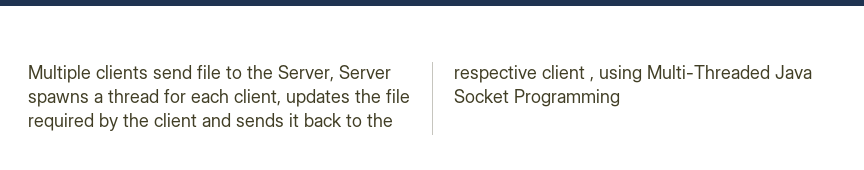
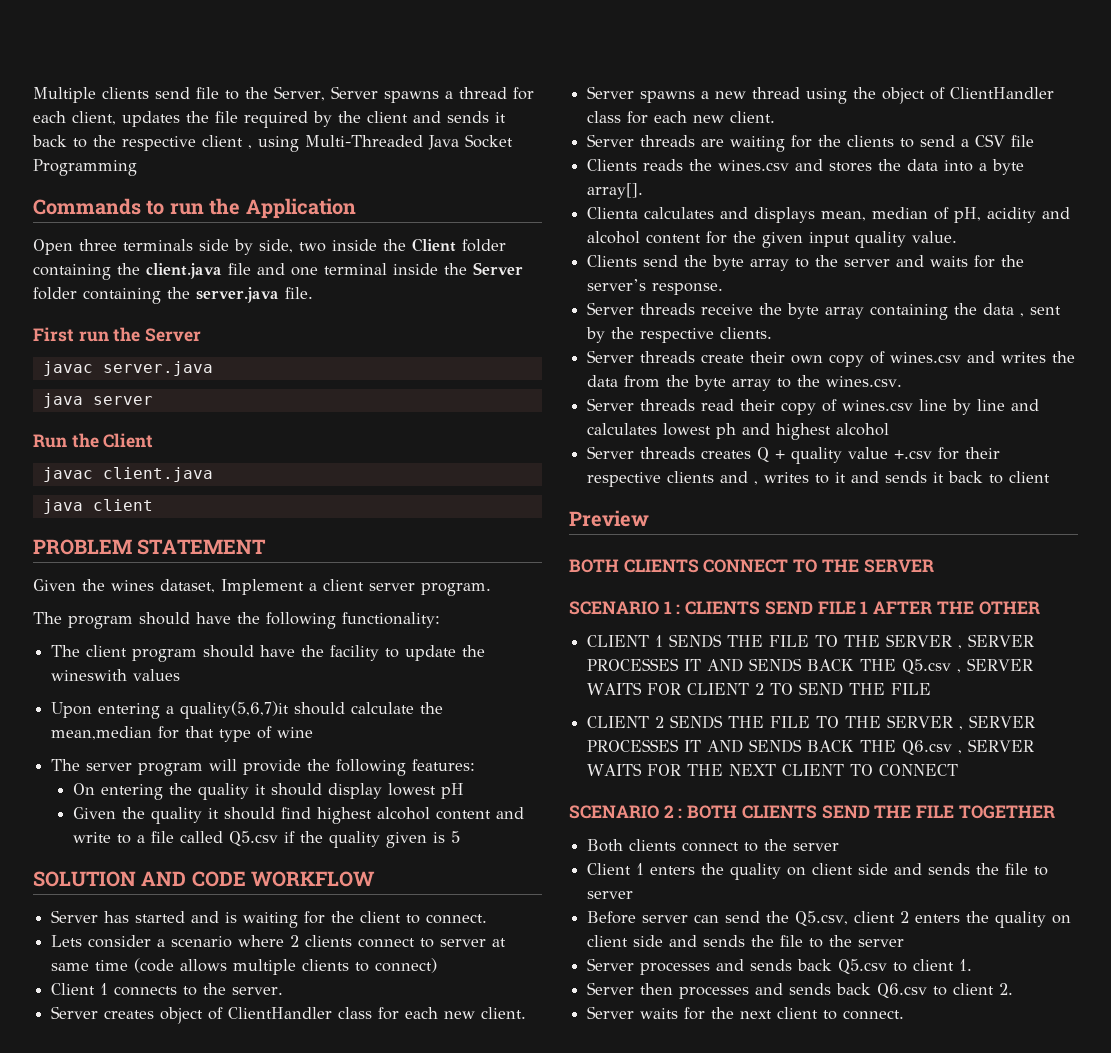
(620, 98) none -> [33,198,356,219] [33,238,506,255] [33,262,523,280] [33,287,313,304] [33,327,202,342] [42,361,213,376] [42,393,153,408] [33,433,154,448] [42,467,213,482] [42,499,153,514] [33,539,267,555] [33,579,491,596] [33,612,440,629] [51,645,486,662] [51,669,181,681] [51,701,444,719] [51,726,314,742] [51,759,476,776] [72,783,464,800] [72,807,524,824] [72,831,460,848] [33,871,376,887] [51,910,488,928] [51,935,507,948] [51,958,438,975] [51,983,284,996] [51,1006,527,1024] [587,86,1055,104] [587,111,776,124] [587,134,1035,152] [587,159,1025,175] [587,183,644,199] [587,207,1071,223] [587,231,958,248] [587,255,1025,271] [587,279,724,295] [587,302,1062,320] [586,327,773,343] [587,350,1076,367] [587,375,903,391] [587,398,1040,415] [587,423,890,440] [587,446,1001,464] [587,471,1051,487] [569,510,649,527] [569,559,934,573] [569,601,1040,615] [587,634,1035,649] [587,658,1034,674] [587,682,932,696] [587,715,1036,730] [587,739,1035,755] [587,763,959,776] [569,805,1055,819] [587,839,840,852] [587,863,1049,880] [587,891,634,899] [587,911,1072,928] [587,935,905,948] [587,958,973,975] [587,982,1014,999] [587,1006,905,1020] // Commands to run the Application // Open three terminals side by side, two inside the Client folder containing the client.java file and one terminal inside the Server folder containing the server.java file. // First run the Server // javac server.java // java server // Run the Client // javac client.java // java client // PROBLEM STATEMENT // Given the wines dataset, Implement a client server program. // The program should have the following functionality: // The client program should have the facility to update the wineswith values // Upon entering a quality(5,6,7)it should calculate the mean,median for that type of wine // The server program will provide the following features: // On entering the quality it should display lowest pH // Given the quality it should find highest alcohol content and write to a file called Q5.csv if the quality given is 5 // SOLUTION AND CODE WORKFLOW // Server has started and is waiting for the client to connect. // Lets consider a scenario where 2 clients connect to server at same time (code allows multiple clients to connect) // Client 1 connects to the server. // Server creates object of ClientHandler class for each new client. // Server spawns a new thread using the object of ClientHandler class for each new client. // Server threads are waiting for the clients to send a CSV file // Clients reads the wines.csv and stores the data into a byte array[]. // Clienta calculates and displays mean, median of pH, acidity and alcohol content for the given input quality value. // Clients send the byte array to the server and waits for the server’s response. // Server threads receive the byte array containing the data , sent by the respective clients. // Server threads create their own copy of wines.csv and writes the data from the byte array to the wines.csv. // Server threads read their copy of wines.csv line by line and calculates lowest ph and highest alcohol // Server threads creates Q + quality value +.csv for their respective clients and , writes to it and sends it back to client // Preview // BOTH CLIENTS CONNECT TO THE SERVER // SCENARIO 1 : CLIENTS SEND FILE 1 AFTER THE OTHER // CLIENT 1 SENDS THE FILE TO THE SERVER , SERVER PROCESSES IT AND SENDS BACK THE Q5.csv , SERVER WAITS FOR CLIENT 2 TO SEND THE FILE // CLIENT 2 SENDS THE FILE TO THE SERVER , SERVER PROCESSES IT AND SENDS BACK THE Q6.csv , SERVER WAITS FOR THE NEXT CLIENT TO CONNECT // SCENARIO 2 : BOTH CLIENTS SEND THE FILE TOGETHER // Both clients connect to the server // Client 1 enters the quality on client side and sends the file to server // Before server can send the Q5.csv, client 2 enters the quality on client side and sends the file to the server // Server processes and sends back Q5.csv to client 1. // Server then processes and sends back Q6.csv to client 2. // Server waits for the next client to connect.

